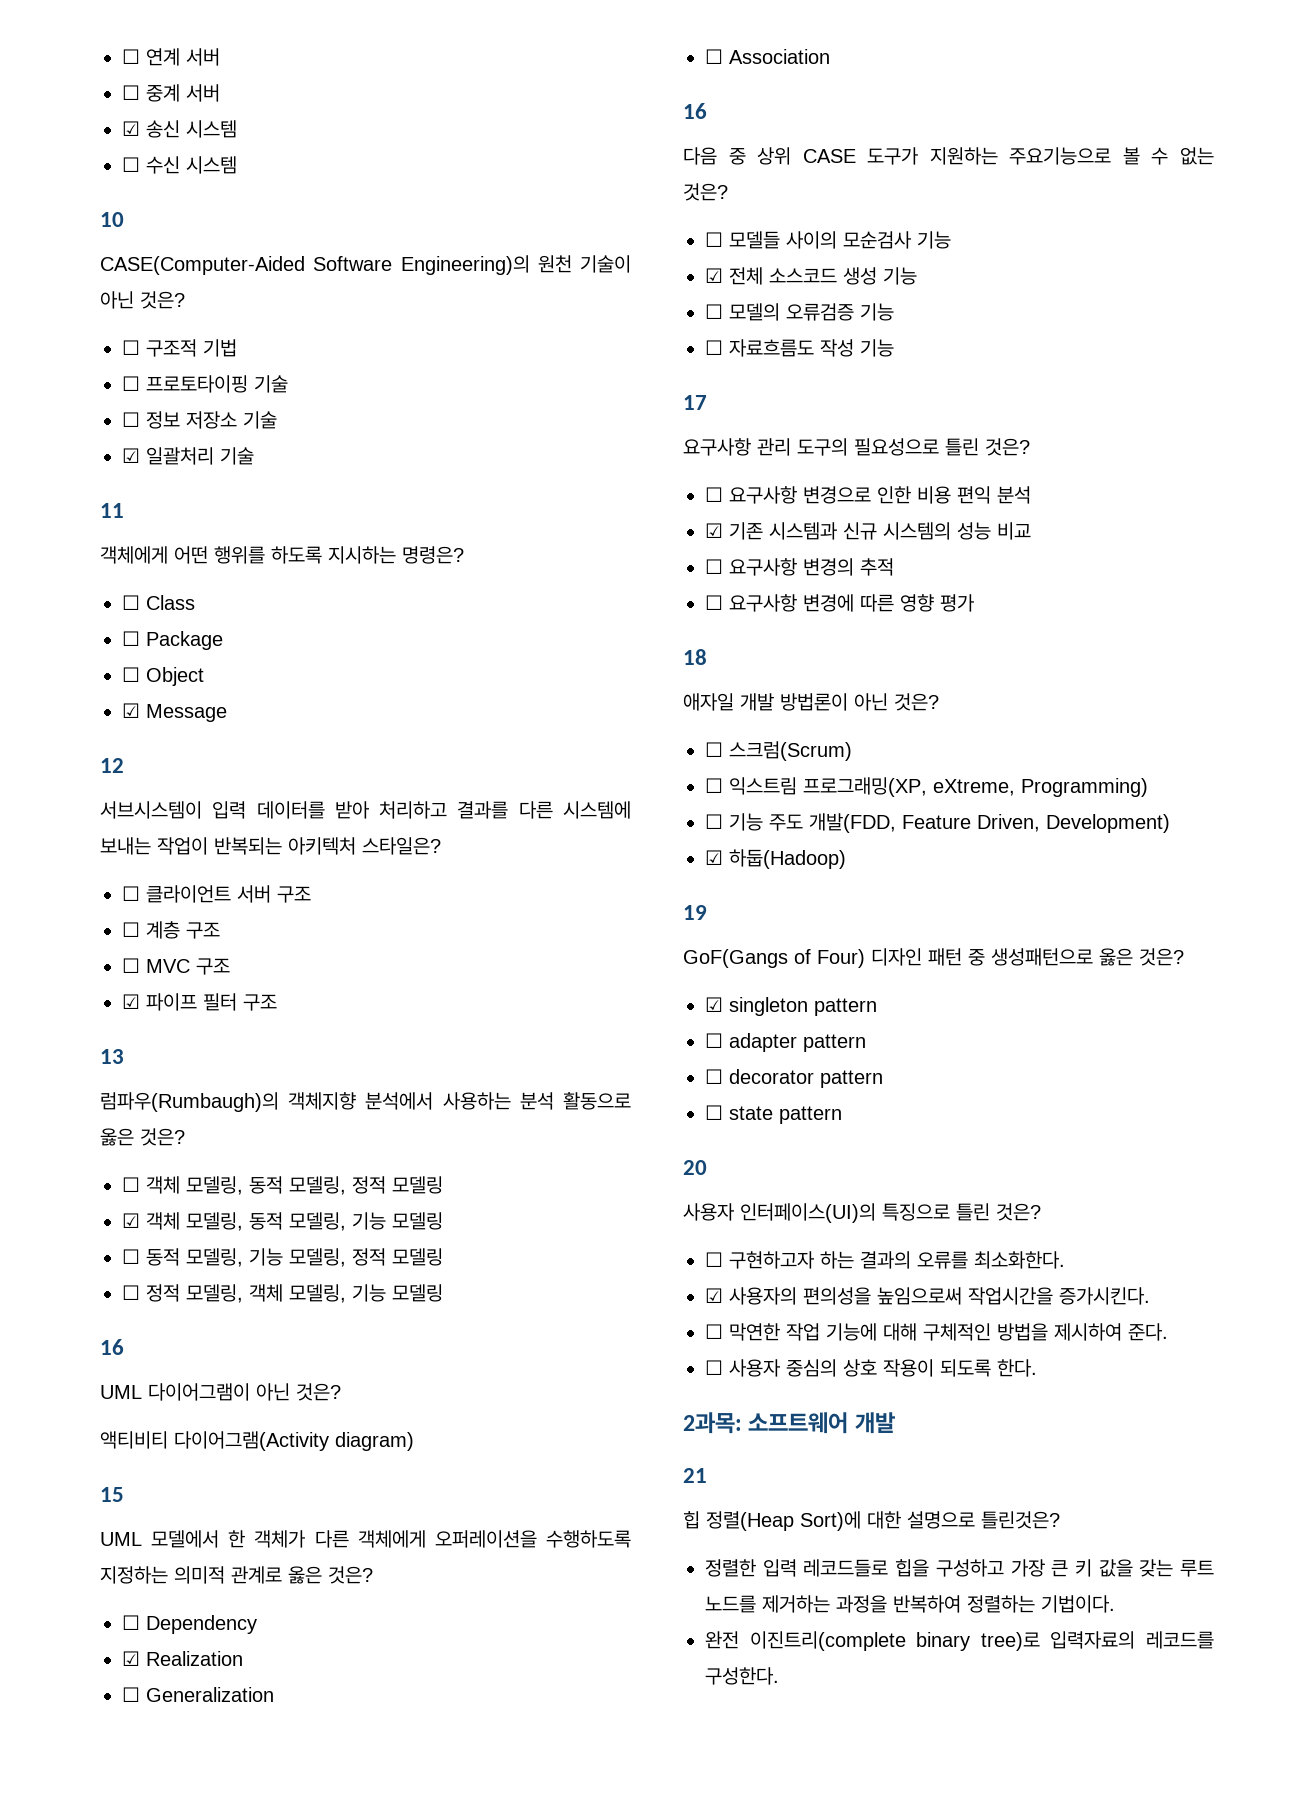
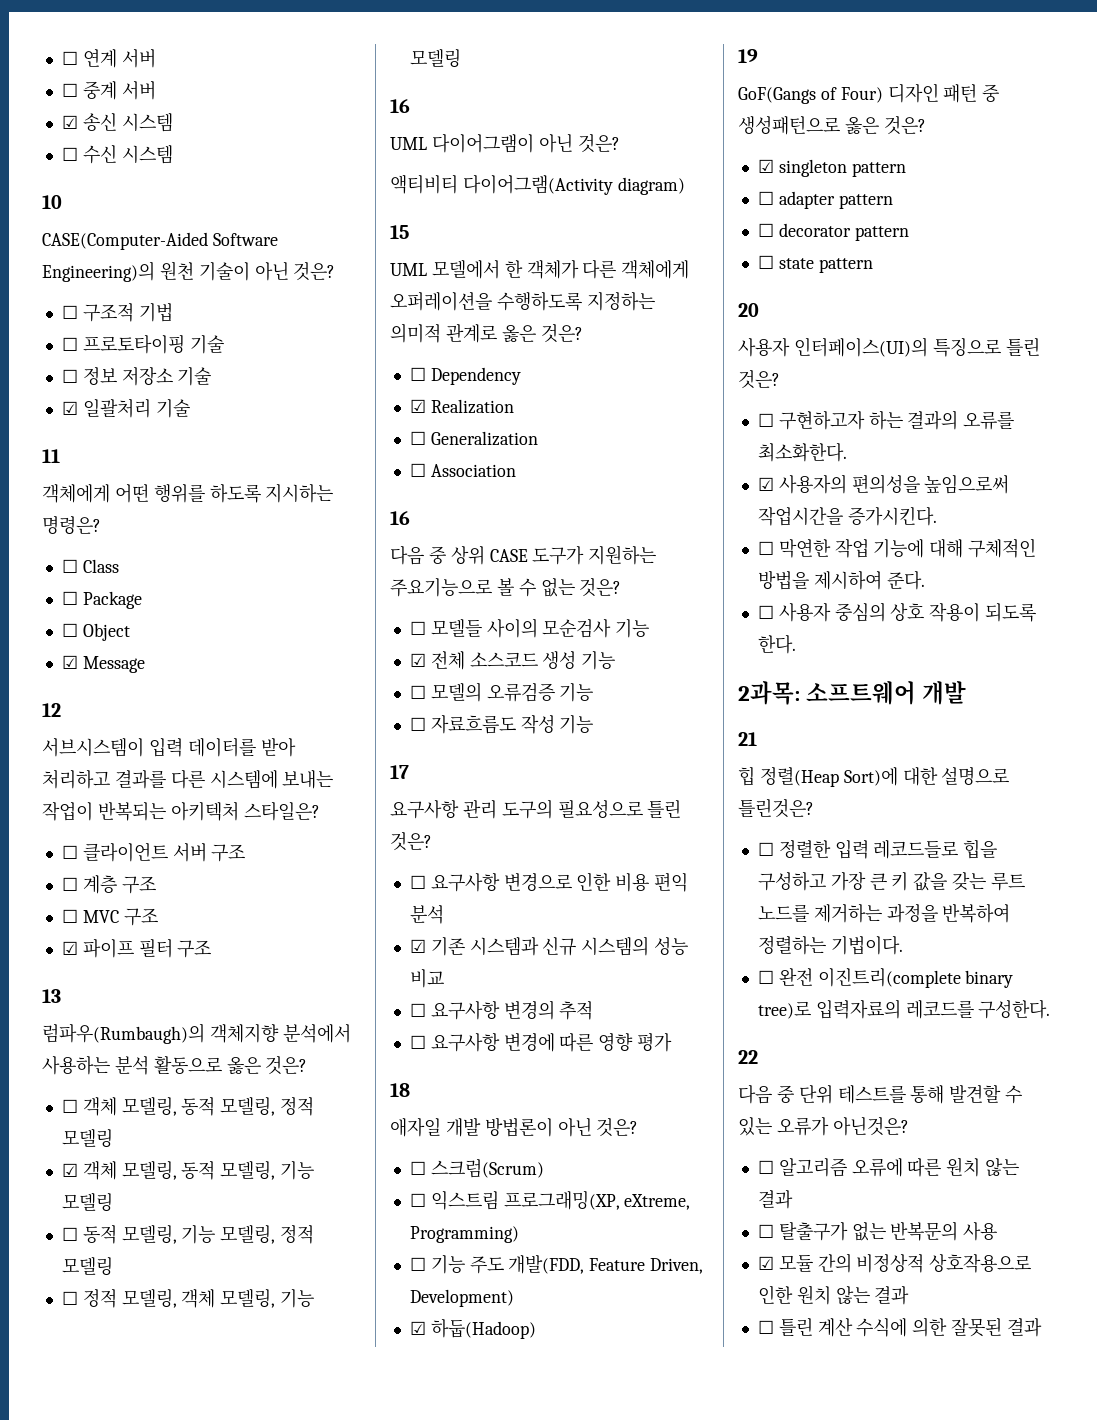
(1060, 1520) none -> [757,842,774,856] ☐
(1115, 1604) none -> [757,970,774,984] ☐
(779, 1676) none -> [738,1050,758,1064] [738,1084,1023,1104] [738,1116,909,1136] [757,1157,1020,1177] [757,1190,793,1209] [757,1221,998,1241] [757,1253,1032,1273] [757,1285,910,1305] [757,1317,1042,1337] // 22 // 다음 중 단위 테스트를 통해 발견할 수 있는 오류가 아닌것은? // ☐ 알고리즘 오류에 따른 원치 않는 결과 // ☐ 탈출구가 없는 반복문의 사용 // ☑ 모듈 간의 비정상적 상호작용으로 인한 원치 않는 결과 // ☐ 틀린 계산 수식에 의한 잘못된 결과

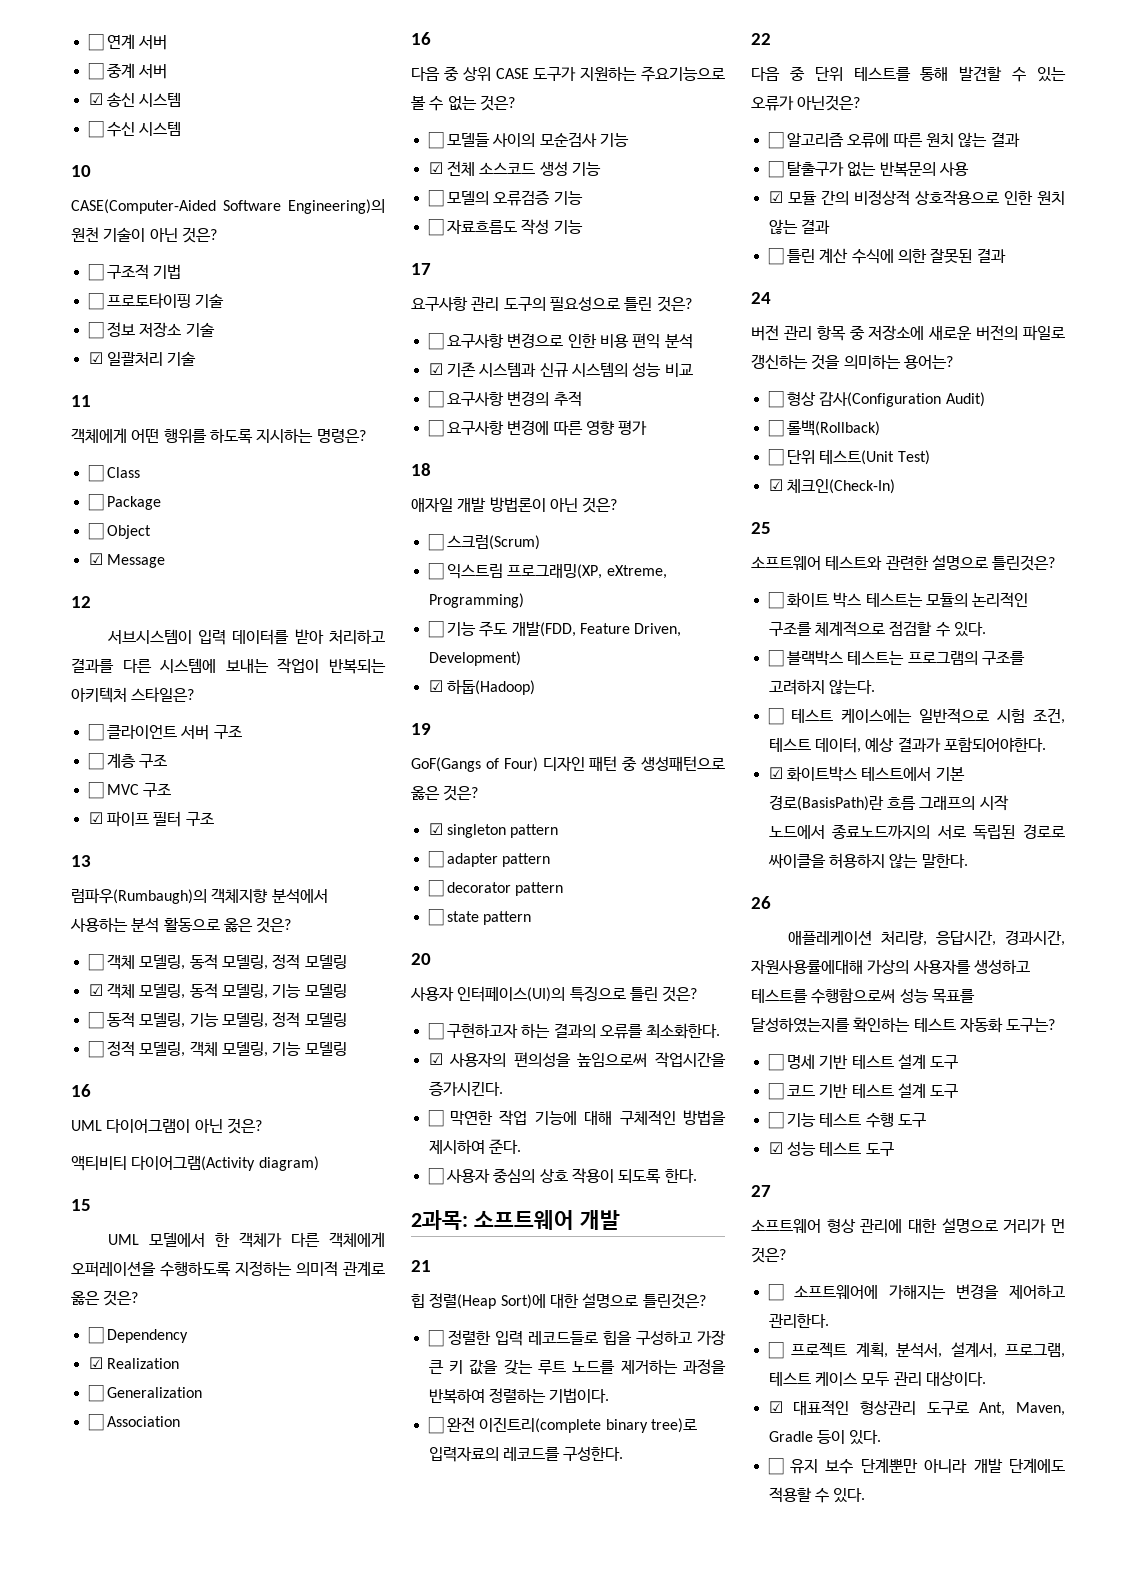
(1042, 1327) none -> [751,292,771,304] [751,325,1065,341] [751,354,953,370] [767,391,985,408] [767,420,880,437] [767,449,930,466] [768,479,895,494] [751,522,771,534] [751,555,1056,571] [767,592,1029,609] [768,621,986,637] [767,650,1025,667] [768,679,875,695] [767,708,1065,725] [768,737,1046,753] [768,766,965,782] [768,795,1009,811] [768,824,1065,840] [767,853,968,869] [751,896,771,909] [787,930,1065,946] [751,959,1030,974] [751,988,975,1004] [751,1017,1056,1033] [767,1054,959,1071] [767,1083,959,1100] [767,1112,926,1129] [768,1141,894,1156] [751,1185,771,1197] [751,1218,1065,1234] [751,1247,786,1263] [767,1284,1065,1301] [768,1313,829,1328] [767,1342,1065,1359] [768,1371,986,1386] [768,1400,1065,1416] [768,1430,882,1445] [767,1458,1065,1475] [768,1487,866,1503] // 24 // 버전 관리 항목 중 저장소에 새로운 버전의 파일로 갱신하는 것을 의미하는 용어는? // ☐ 형상 감사(Configuration Audit) // ☐ 롤백(Rollback) // ☐ 단위 테스트(Unit Test) // ☑ 체크인(Check-In) // 25 // 소프트웨어 테스트와 관련한 설명으로 틀린것은? // ☐ 화이트 박스 테스트는 모듈의 논리적인 구조를 체계적으로 점검할 수 있다. // ☐ 블랙박스 테스트는 프로그램의 구조를 고려하지 않는다. // ☐ 테스트 케이스에는 일반적으로 시험 조건, 테스트 데이터, 예상 결과가 포함되어야한다. // ☑ 화이트박스 테스트에서 기본 경로(BasisPath)란 흐름 그래프의 시작 노드에서 종료노드까지의 서로 독립된 경로로 싸이클을 허용하지 않는 말한다. // 26 // 애플레케이션 처리량, 응답시간, 경과시간, 자원사용률에대해 가상의 사용자를 생성하고 테스트를 수행함으로써 성능 목표를 달성하였는지를 확인하는 테스트 자동화 도구는? // ☐ 명세 기반 테스트 설계 도구 // ☐ 코드 기반 테스트 설계 도구 // ☐ 기능 테스트 수행 도구 // ☑ 성능 테스트 도구 // 27 // 소프트웨어 형상 관리에 대한 설명으로 거리가 먼 것은? // ☐ 소프트웨어에 가해지는 변경을 제어하고 관리한다. // ☐ 프로젝트 계획, 분석서, 설계서, 프로그램, 테스트 케이스 모두 관리 대상이다. // ☑ 대표적인 형상관리 도구로 Ant, Maven, Gradle 등이 있다. // ☐ 유지 보수 단계뿐만 아니라 개발 단계에도 적용할 수 있다.

